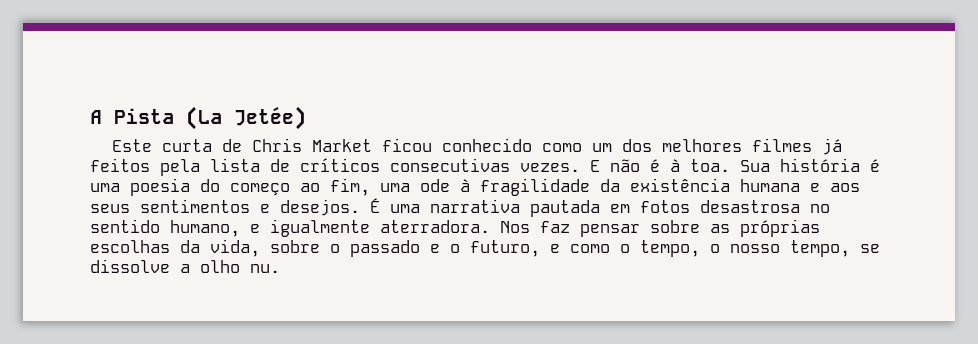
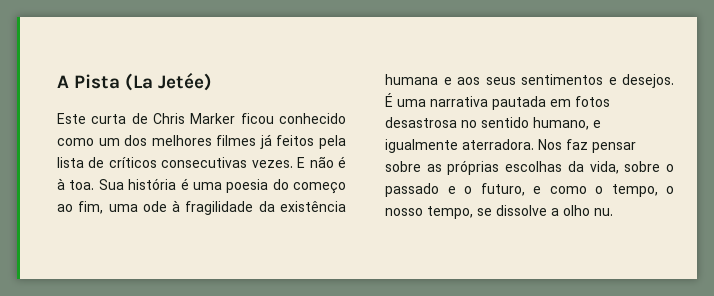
[311,139,372,152] Market -> [190,113,236,124] Marker

